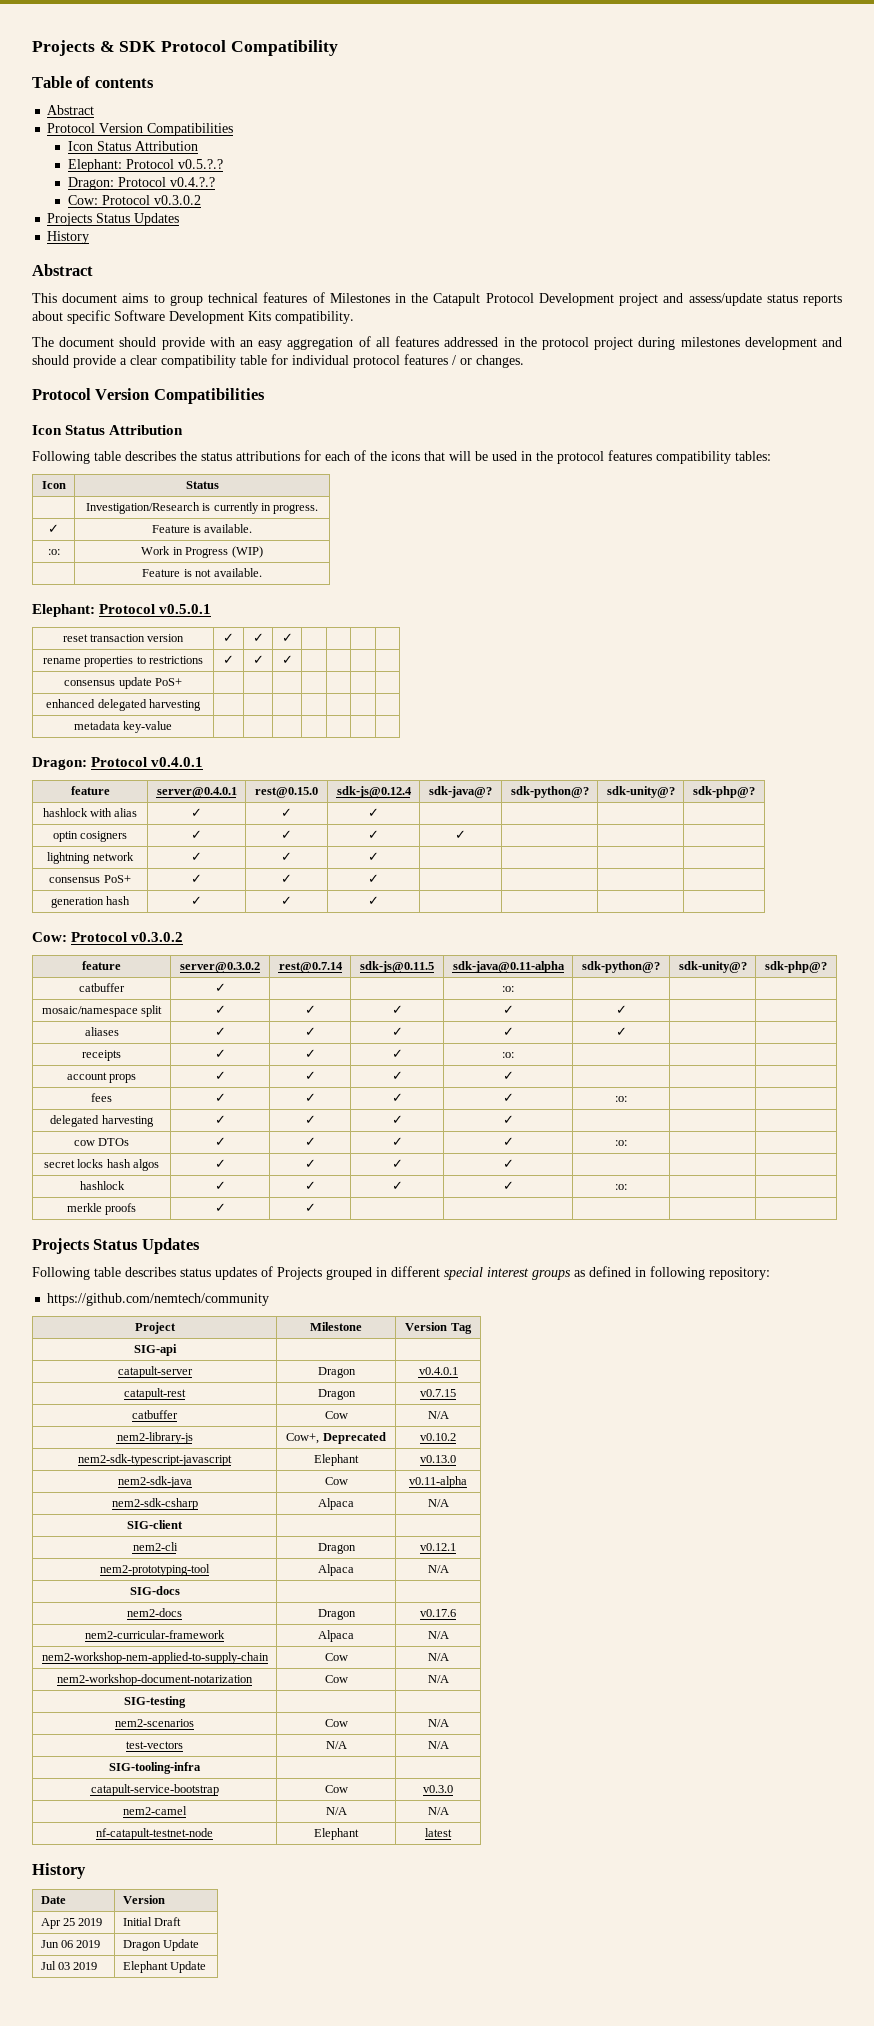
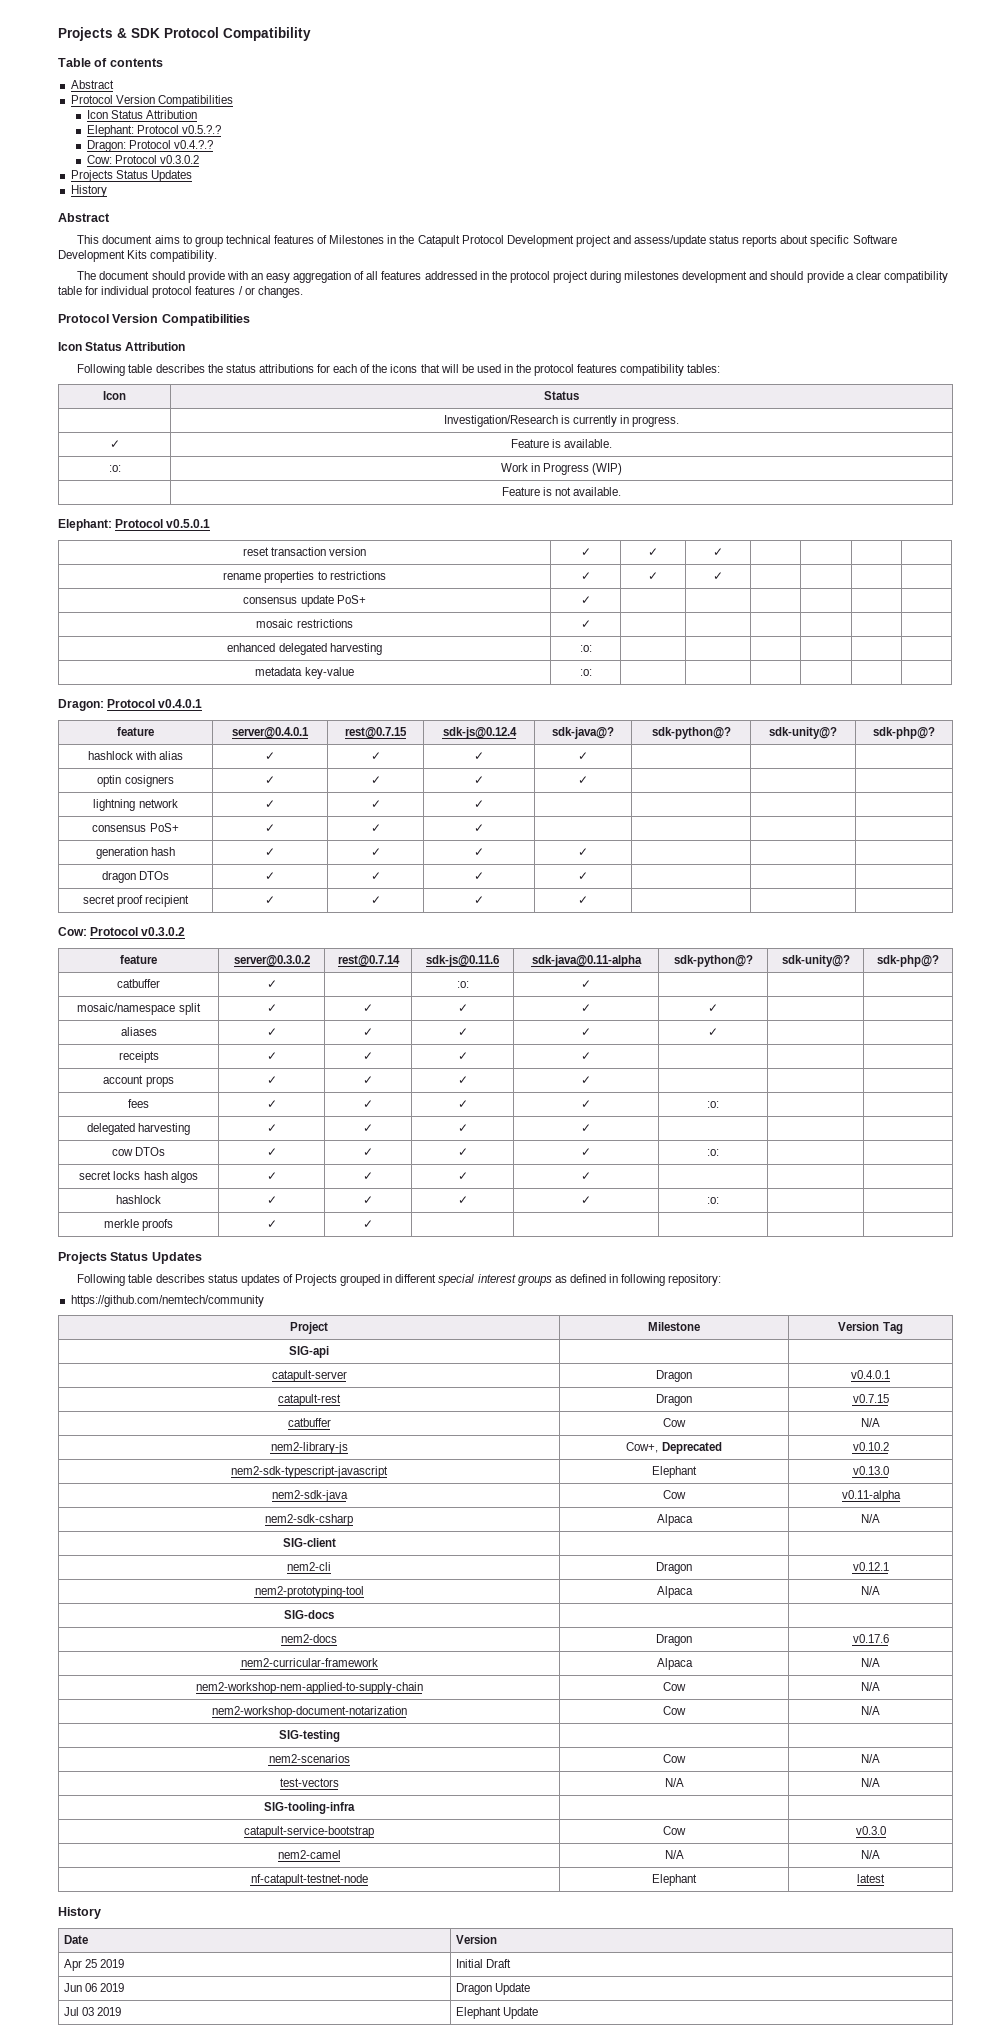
(182, 682) none -> [580,596,591,604] [256,619,353,628] [580,620,591,628] ✓ | | | | | | // mosaic restrictions | ✓
(201, 705) none -> [579,645,592,652] :o:
(173, 727) none -> [579,669,592,676] :o:
[255,787,318,798] rest@0.15.0 -> [345,727,407,739] rest@0.7.15
(379, 812) none -> [578,752,588,760] ✓
(379, 900) none -> [578,848,588,856] [101,871,170,883] [265,872,275,880] [370,872,381,880] [474,872,484,880] [578,872,588,880] [82,895,190,907] [265,896,275,904] [370,896,381,904] [474,896,484,904] [578,896,588,904] ✓ | | | // dragon DTOs | ✓ | ✓ | ✓ | ✓ | | | // secret proof recipient | ✓ | ✓ | ✓ | ✓
[360,961,434,973] sdk-js@0.11.5 -> [426,955,499,967] sdk-js@0.11.6
[502,986,514,992] | :o: -> [456,981,469,988] [581,980,591,988] :o: | ✓
[502,1052,514,1058] :o: -> [581,1052,591,1060] ✓

